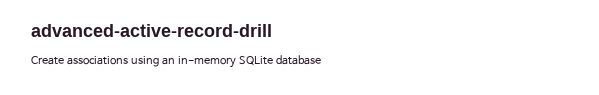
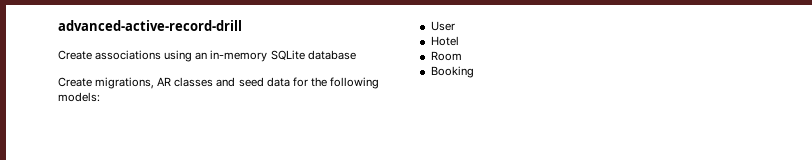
(321, 60) none -> [58,77,379,89] [58,92,100,102] [430,21,455,31] [430,36,459,46] [430,51,462,61] [430,66,474,78] // Create migrations, AR classes and seed data for the following models: // User // Hotel // Room // Booking

